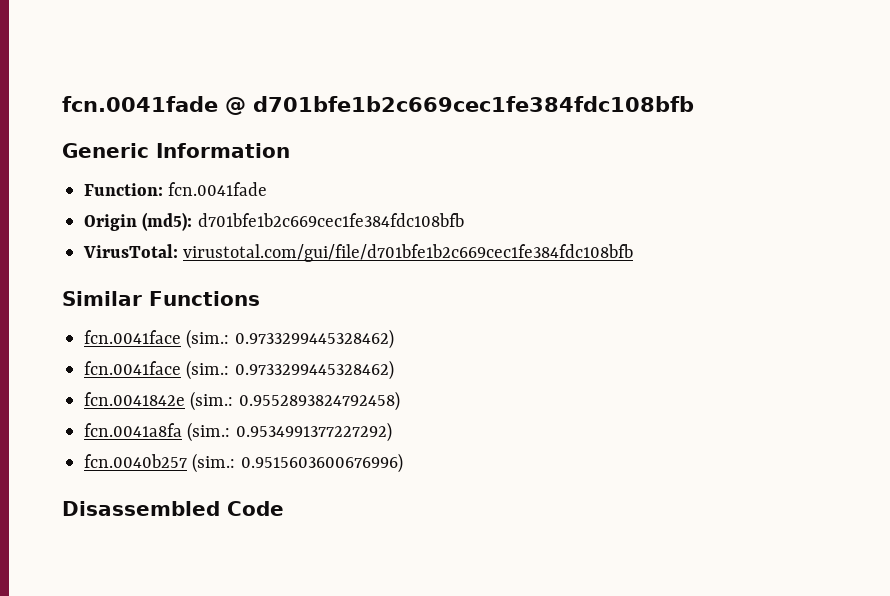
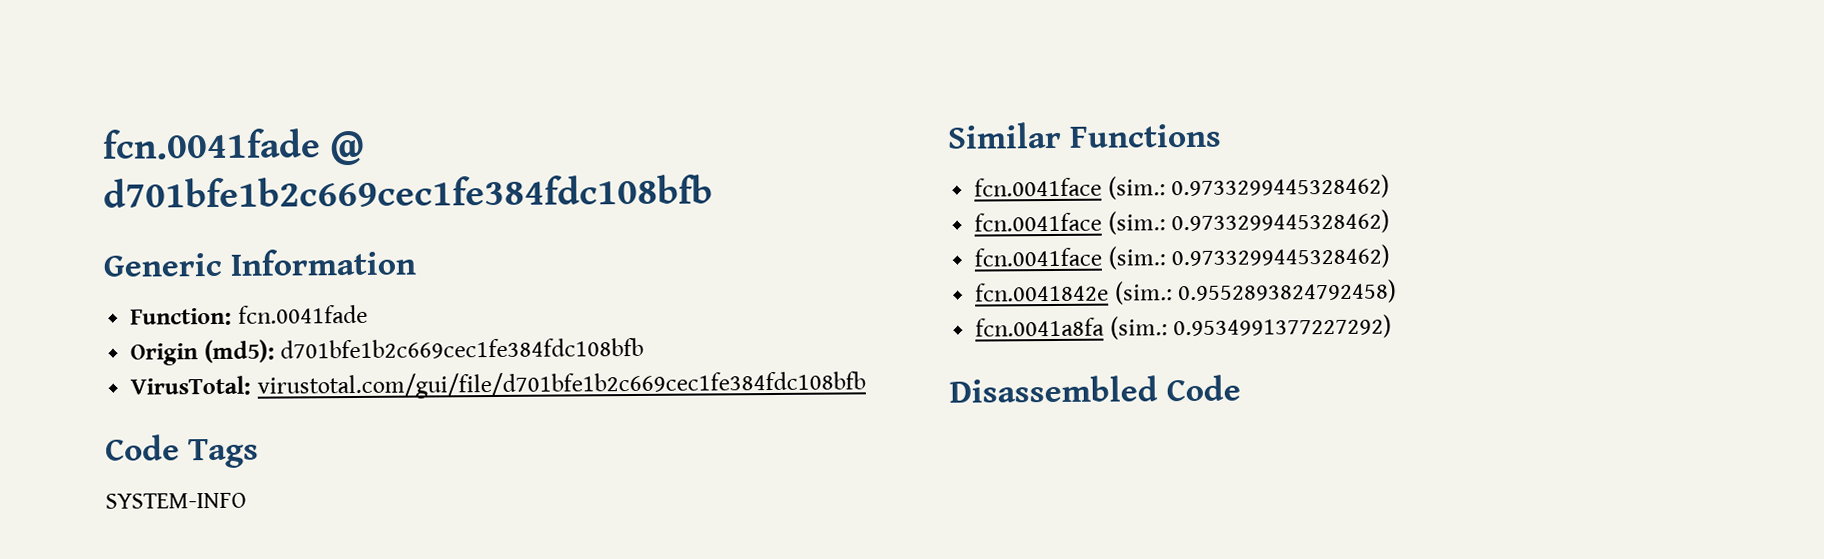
(634, 253) none -> [105,434,260,469] [105,492,247,509] // Code Tags // SYSTEM-INFO
(394, 370) none -> [974,244,1391,270] // fcn.0041face (sim.: 0.9733299445328462)
[84,453,403,473] // fcn.0040b257 (sim.: 0.9515603600676996) -> (1393, 327) none

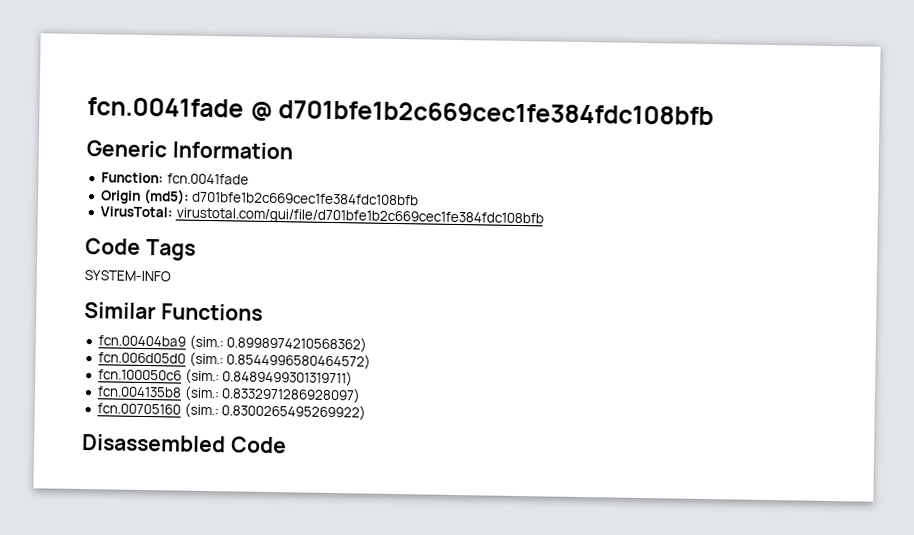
[974,174,1391,200] [974,209,1391,235] [974,244,1391,270] [975,279,1398,305] [975,314,1393,340] fcn.0041face (sim.: 0.9733299445328462) // fcn.0041face (sim.: 0.9733299445328462) // fcn.0041face (sim.: 0.9733299445328462) // fcn.0041842e (sim.: 0.9552893824792458) // fcn.0041a8fa (sim.: 0.9534991377227292) -> [97,334,368,353] [97,351,372,370] [97,368,354,387] [96,385,362,404] [96,402,367,421] fcn.00404ba9 (sim.: 0.8998974210568362) // fcn.006d05d0 (sim.: 0.8544996580464572) // fcn.100050c6 (sim.: 0.8489499301319711) // fcn.004135b8 (sim.: 0.8332971286928097) // fcn.00705160 (sim.: 0.8300265495269922)

